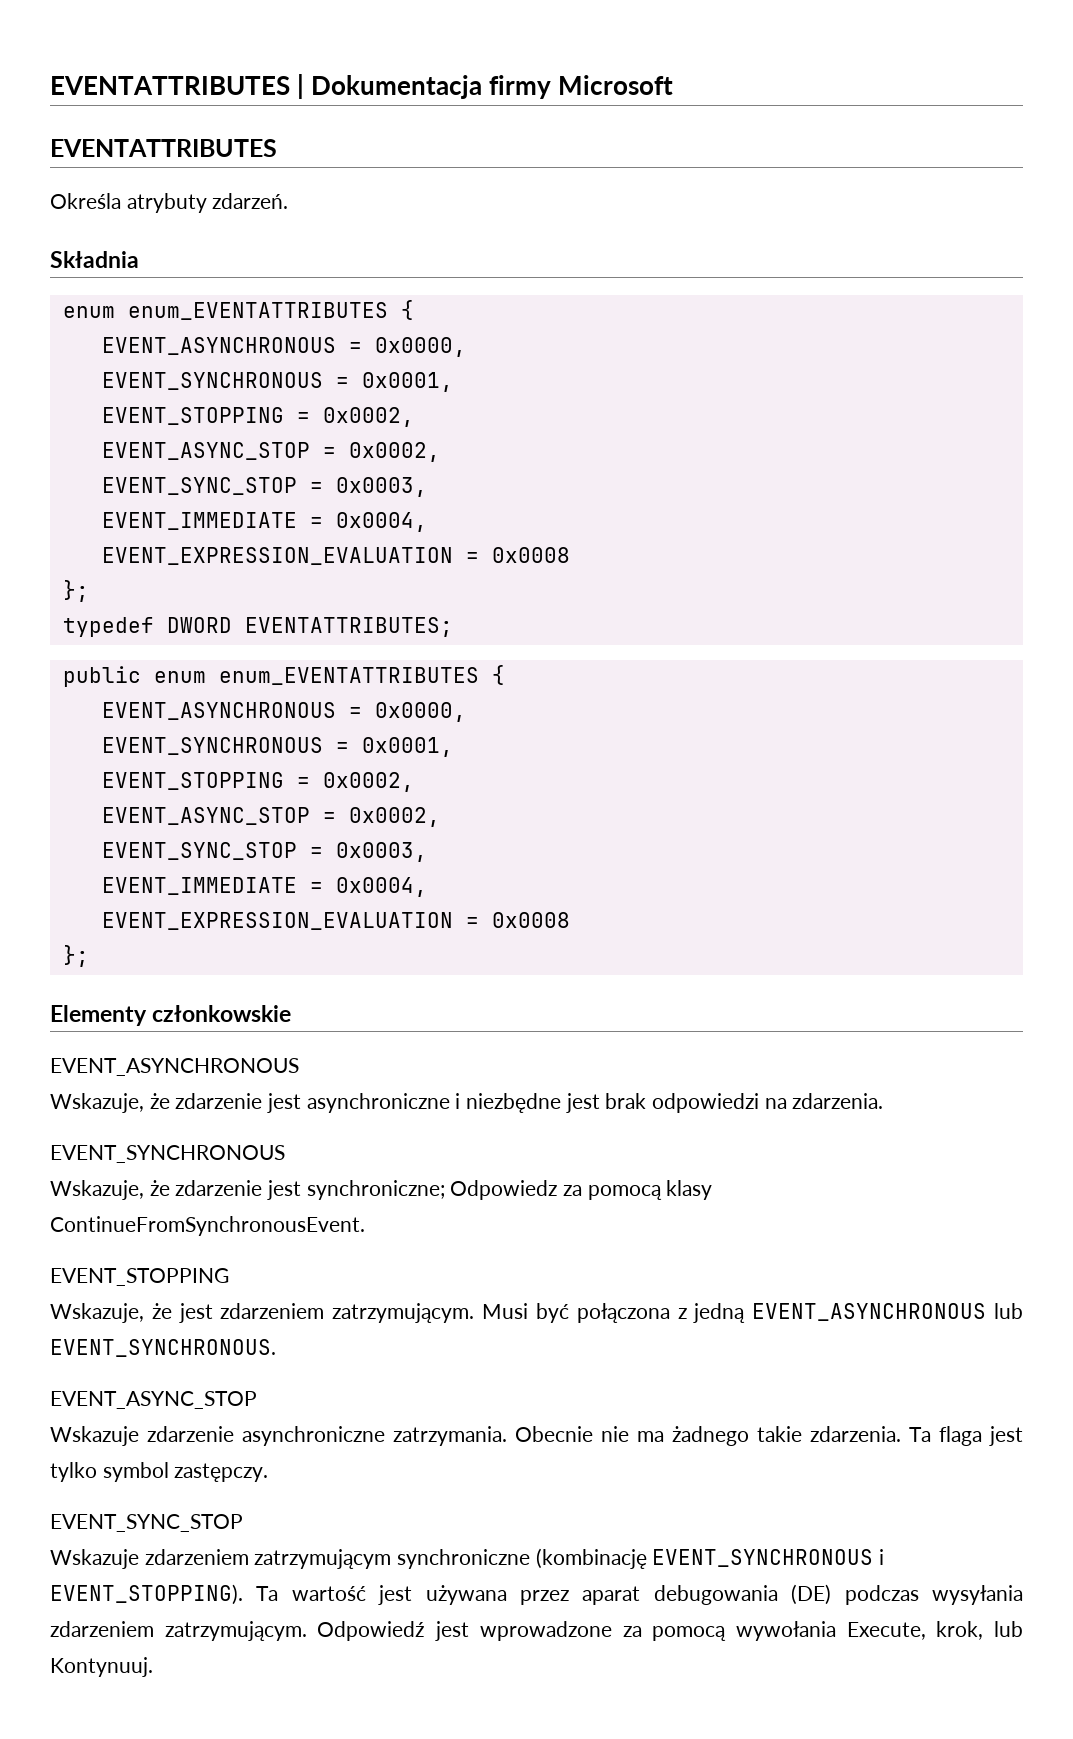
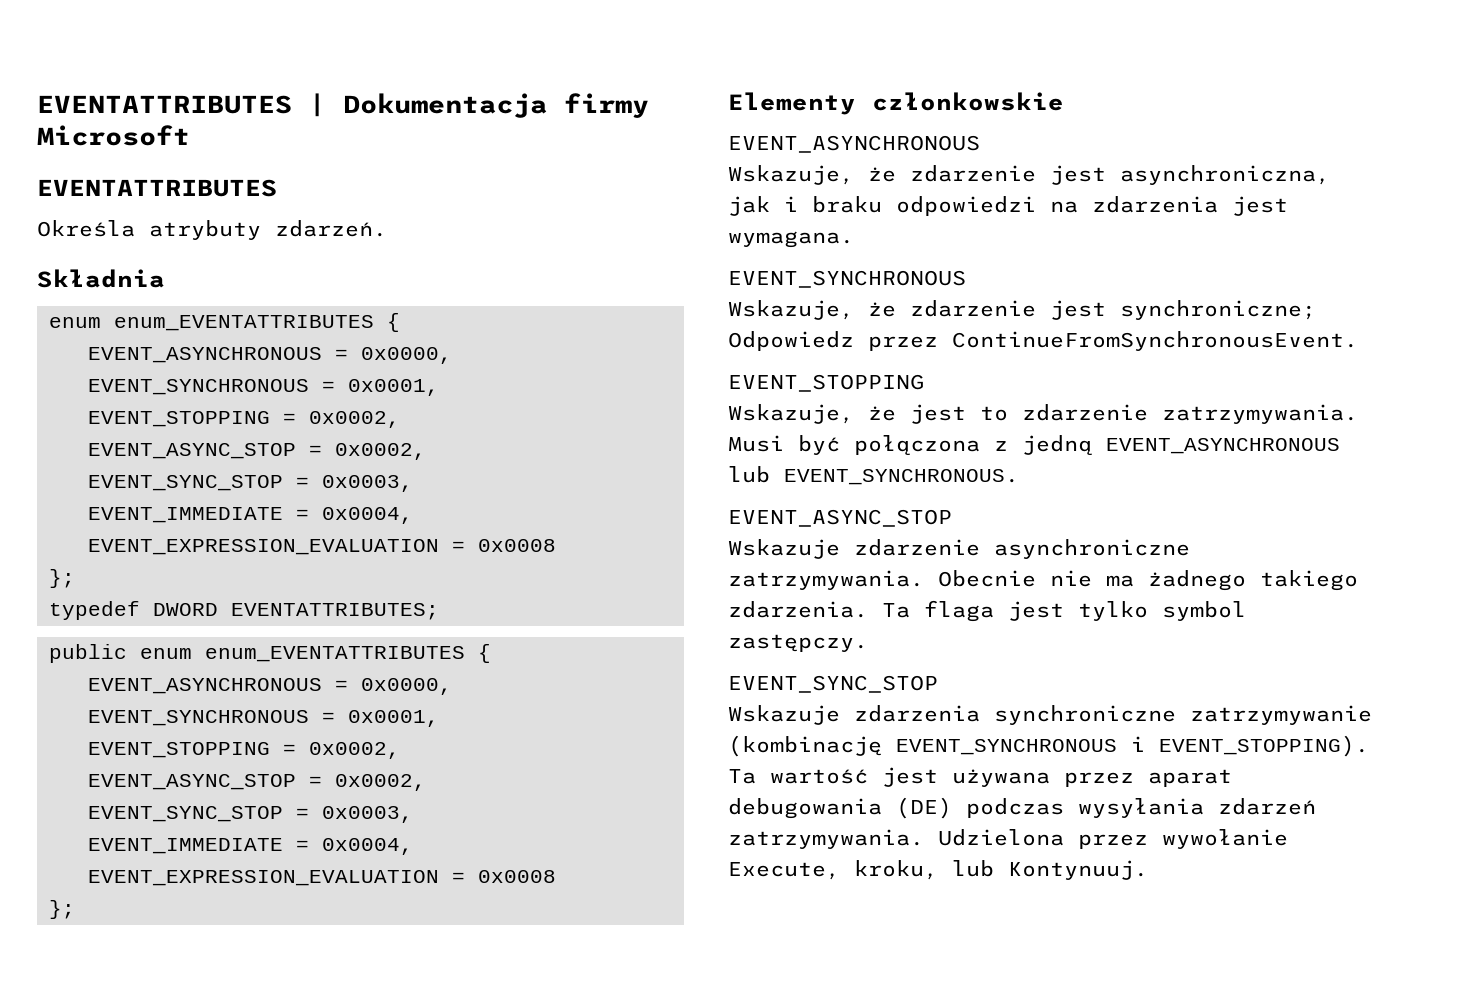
[306,1093,884,1113] asynchroniczne i niezbędne jest brak odpowiedzi na zdarzenia. -> [1120,165,1330,185] [728,196,1288,216] [728,231,854,248] asynchroniczna, jak i braku odpowiedzi na zdarzenia jest wymagana.
[563,1180,713,1200] za pomocą klasy -> [868,336,938,351] przez
[220,1303,475,1323] zdarzeniem zatrzymującym. -> [980,404,1358,424] to zdarzenie zatrzymywania.
[393,1426,507,1446] zatrzymania. -> [728,570,924,590] zatrzymywania.
[757,1426,802,1442] takie -> [1260,570,1358,591] takiego
[144,1549,531,1569] zdarzeniem zatrzymującym synchroniczne -> [854,705,1372,725] zdarzenia synchroniczne zatrzymywanie
[50,1621,984,1641] zdarzeniem zatrzymującym. Odpowiedź jest wprowadzone za pomocą wywołania Execute, krok, -> [1218,798,1316,815] [728,829,1288,849] [728,860,938,880] zdarzeń zatrzymywania. Udzielona przez wywołanie Execute, kroku,

